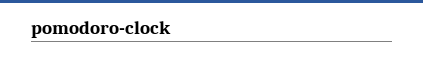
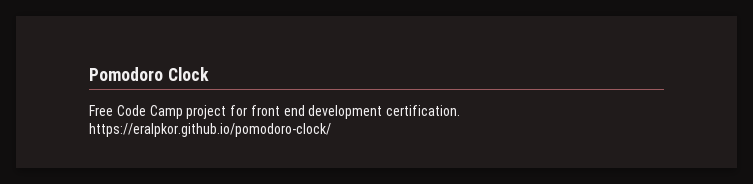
[31,21,171,38] pomodoro-clock -> [89,67,209,81] [89,105,461,119] [89,123,331,137] Pomodoro Clock // Free Code Camp project for front end development certification. https://eralpkor.github.io/pomodoro-clock/

